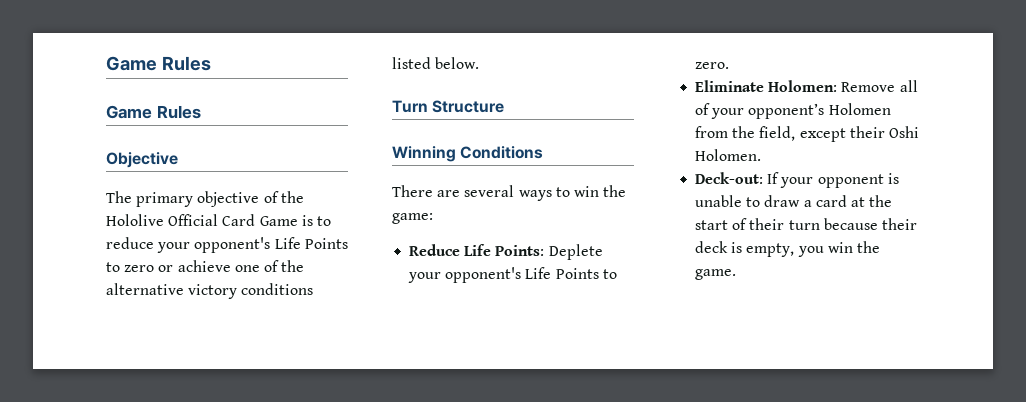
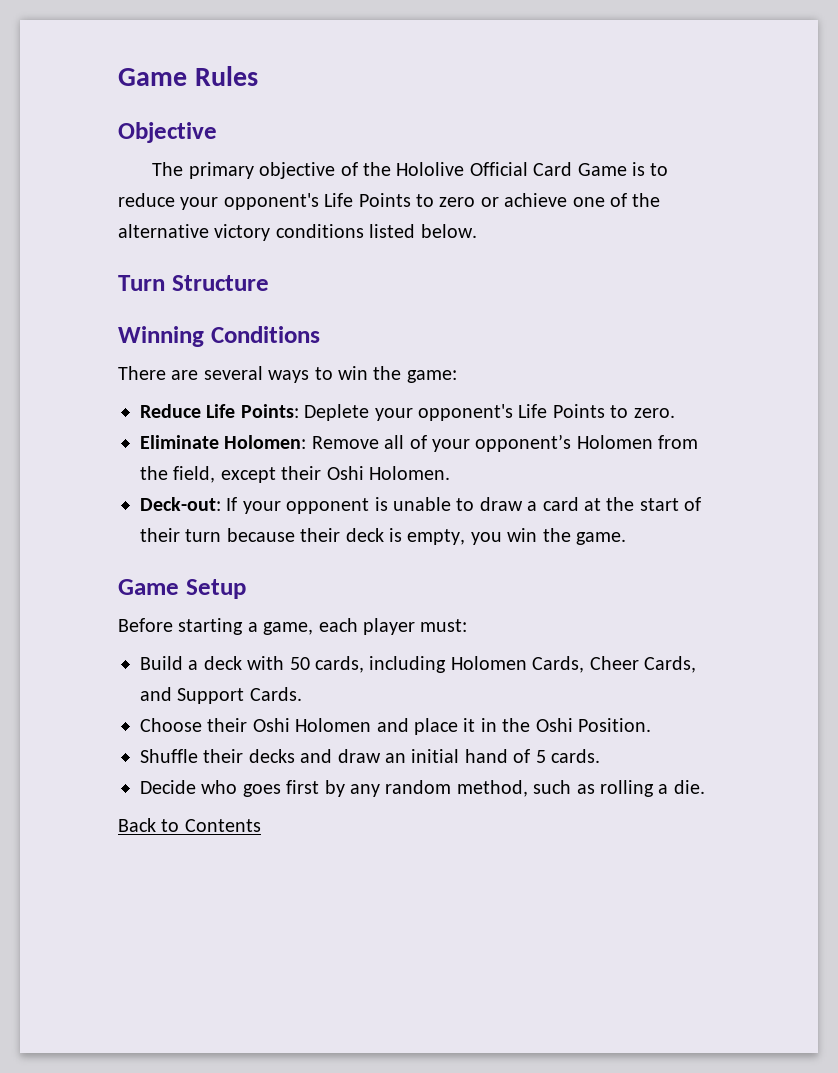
[106,56,211,71] [106,105,201,119] Game Rules // Game Rules -> [118,66,258,86] Game Rules
(737, 274) none -> [118,579,246,599] [118,618,468,635] [140,656,696,673] [140,687,302,704] [140,718,651,735] [140,749,600,763] [140,780,705,797] [118,818,261,832] // Game Setup // Before starting a game, each player must: // Build a deck with 50 cards, including Holomen Cards, Cheer Cards, and Support Cards. // Choose their Oshi Holomen and place it in the Oshi Position. // Shuffle their decks and draw an initial hand of 5 cards. // Decide who goes first by any random method, such as rolling a die. // Back to Contents

